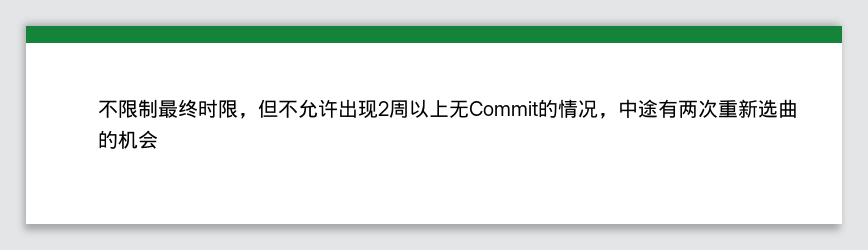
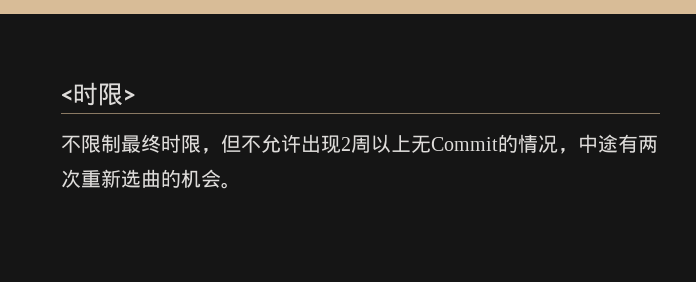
(98, 109) none -> [61,82,135,106] <时限> //
(158, 139) none -> [221,182,241,189] 。

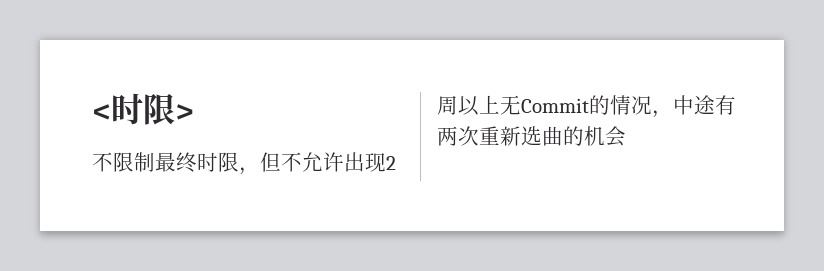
[221,182,241,189] 。 -> (626, 136) none

